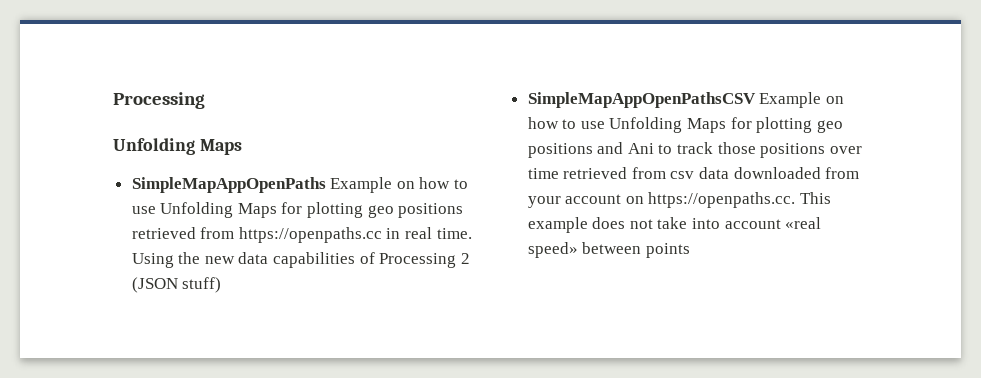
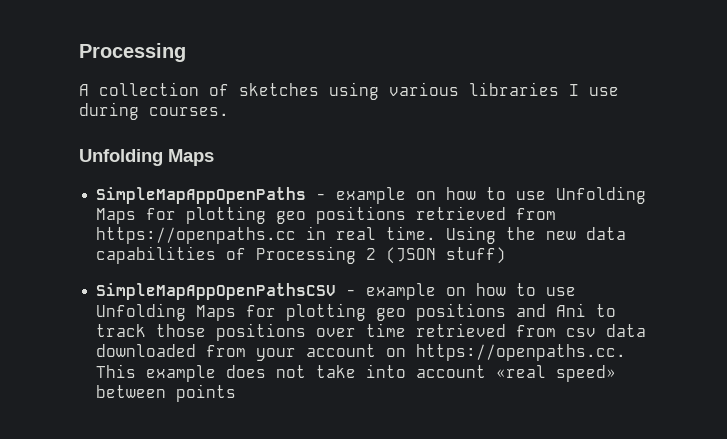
[113,92,205,109] Processing -> [79,43,186,62] [79,82,619,100] [79,102,229,120] Processing // A collection of sketches using various libraries I use during courses.
[330,177,393,193] Example -> [316,187,407,204] - example
[759,92,822,108] Example -> [346,283,437,300] - example

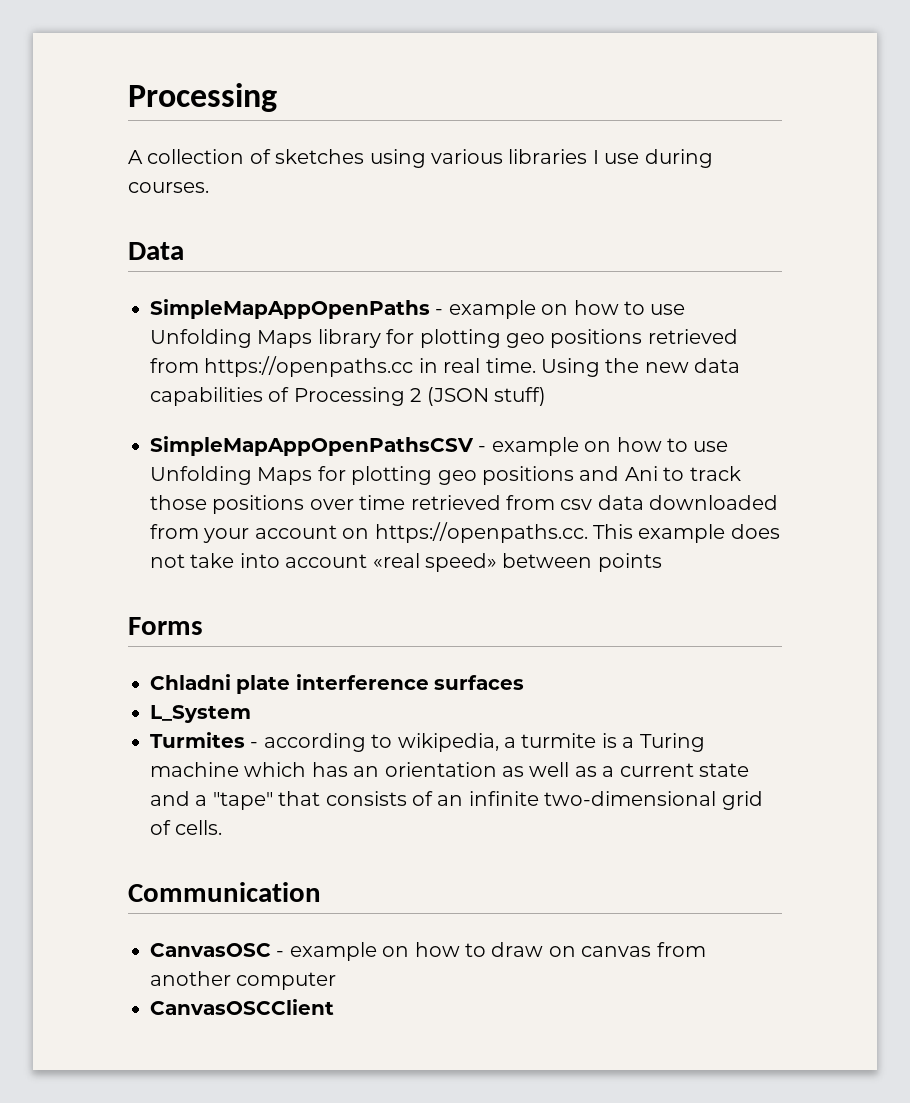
[79,149,214,166] Unfolding Maps -> [128,242,184,260] Data
(137, 216) none -> [317,329,381,348] library
(237, 393) none -> [128,617,203,635] [150,674,525,694] [150,705,251,723] [150,732,705,752] [150,762,749,777] [150,791,763,810] [150,820,223,835] [128,882,321,902] [150,942,706,961] [150,971,337,990] [150,999,334,1015] // Forms // Chladni plate interference surfaces // L_System // Turmites - according to wikipedia, a turmite is a Turing machine which has an orientation as well as a current state and a "tape" that consists of an infinite two-dimensional grid of cells. // Communication // CanvasOSC - example on how to draw on canvas from another computer // CanvasOSCClient

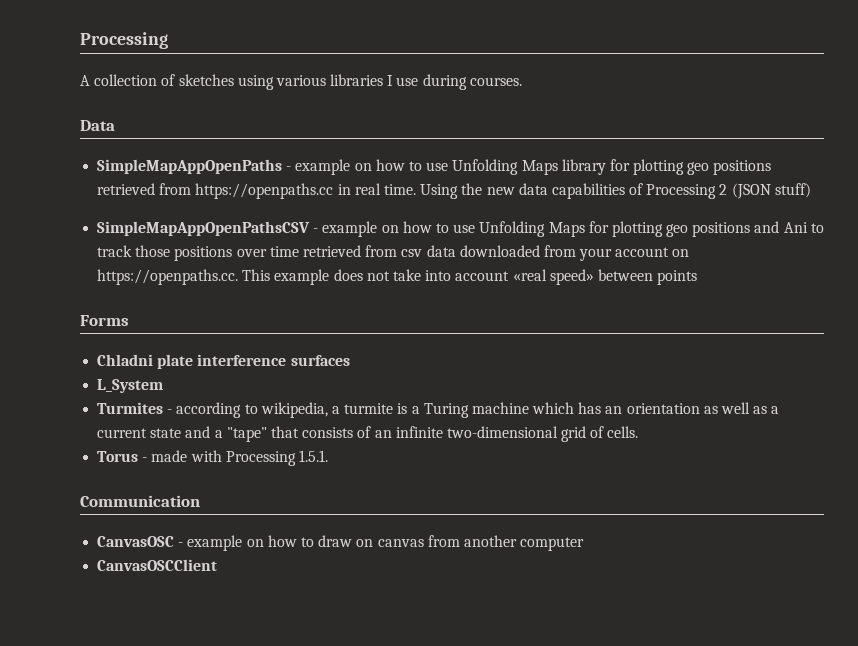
(223, 827) none -> [97,450,328,466] // Torus - made with Processing 1.5.1.

